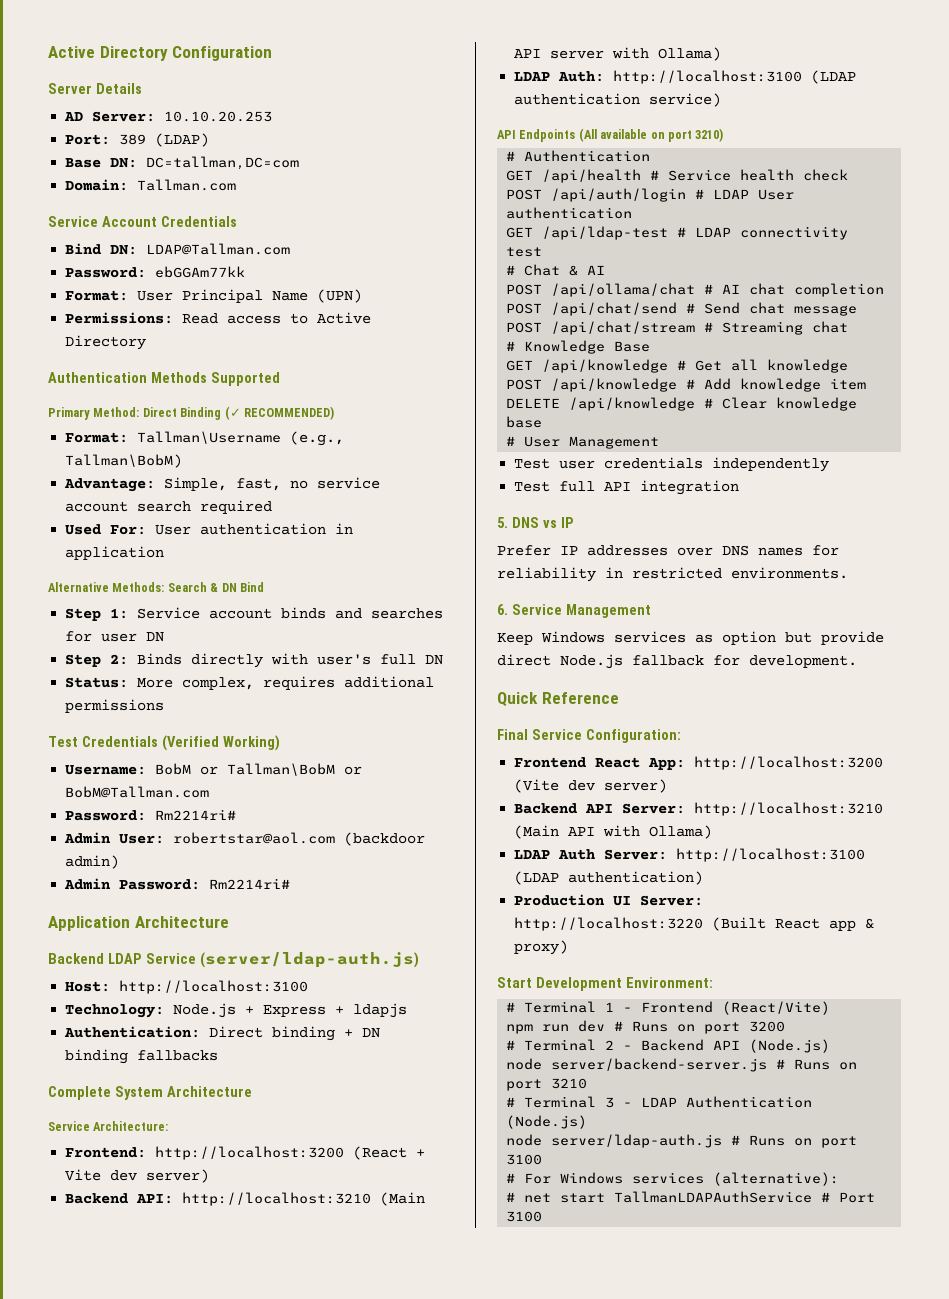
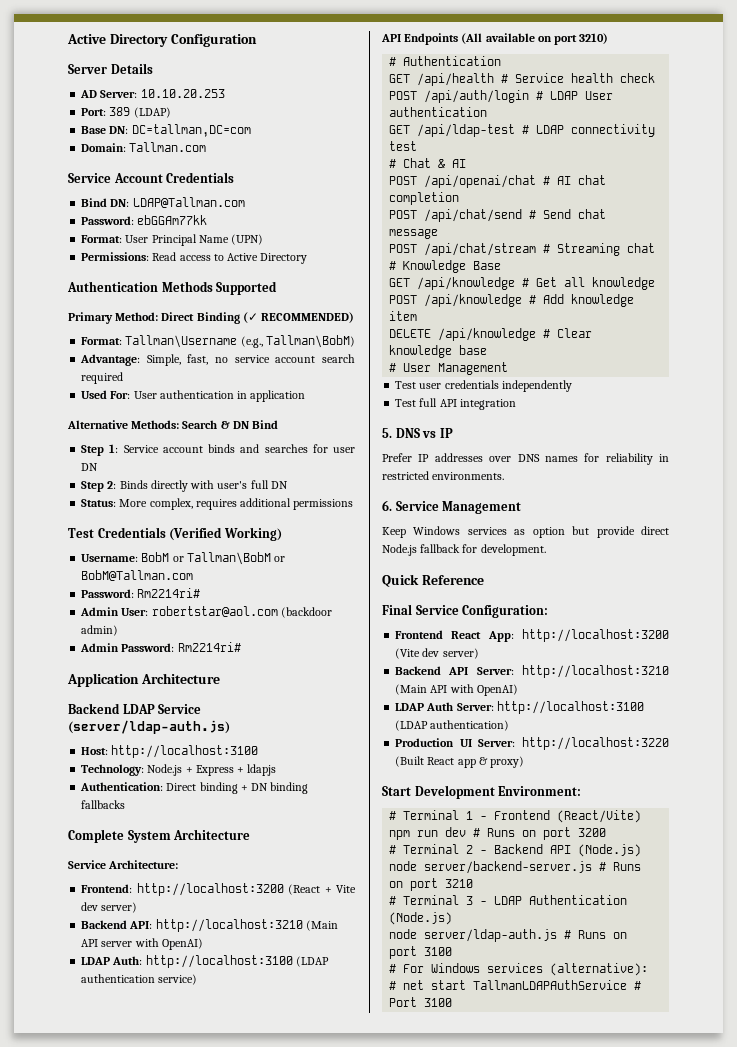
[658,47,722,61] Ollama) -> [161,938,203,950] OpenAI)
[551,283,696,297] /api/ollama/chat -> [424,175,537,188] /api/openai/chat
[649,825,713,839] Ollama) -> [476,684,518,696] OpenAI)

